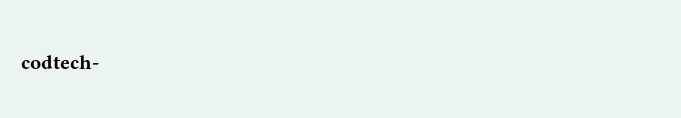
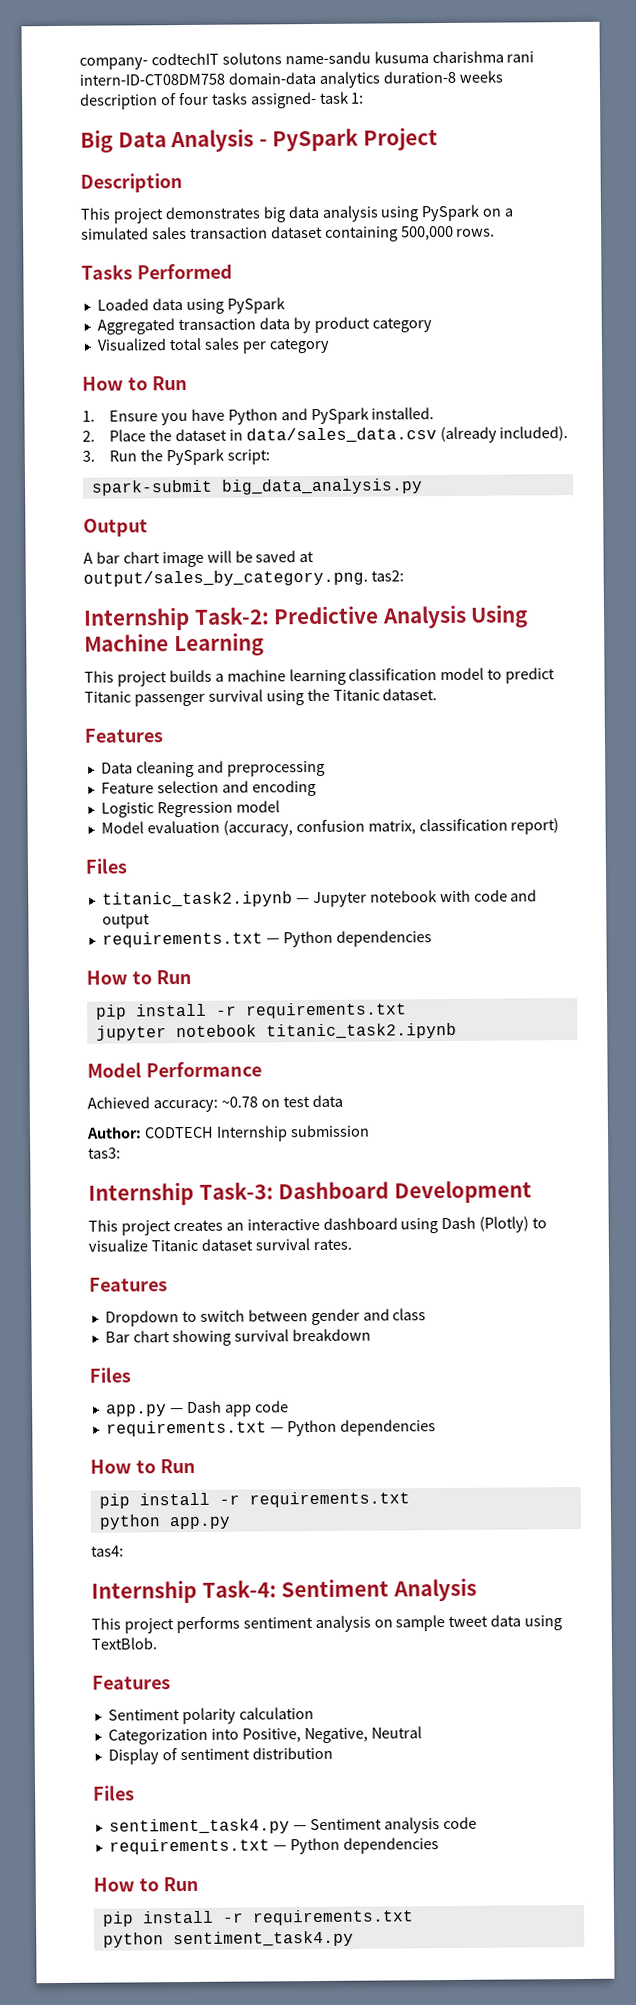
[21,55,99,69] codtech- -> [79,50,535,70] [79,70,503,88] [80,91,365,110] [80,127,438,153] [80,173,183,193] [80,204,514,224] [81,225,496,242] [81,263,233,280] [96,297,285,314] [96,316,432,335] [96,337,330,354] [82,375,188,391] [82,407,435,426] [82,426,569,444] [82,448,270,466] [90,478,423,496] [83,518,148,537] [83,550,315,568] [83,569,404,587] [83,604,529,631] [84,632,264,657] [84,667,556,687] [84,688,438,707] [84,728,163,743] [100,760,325,778] [100,780,316,797] [100,800,280,818] [100,818,560,837] [85,858,128,874] [101,889,538,908] [101,913,150,929] [101,930,432,948] [86,969,192,985] [95,1002,407,1020] [95,1022,457,1041] [87,1061,262,1078] [87,1094,343,1113] [86,1124,370,1142] [88,1147,121,1159] [88,1180,532,1206] [88,1216,548,1236] [88,1238,352,1252] [89,1277,168,1292] [104,1308,427,1327] [104,1328,371,1347] [89,1367,131,1383] [105,1400,289,1417] [105,1419,436,1437] [90,1458,196,1474] [98,1491,410,1509] [98,1514,231,1530] [91,1545,124,1557] [91,1577,477,1604] [91,1614,563,1634] [91,1637,157,1650] [92,1675,171,1690] [107,1707,314,1725] [107,1726,422,1745] [107,1746,333,1765] [93,1785,135,1801] [108,1816,477,1835] [108,1837,439,1855] [93,1876,199,1892] [101,1909,414,1927] [102,1930,354,1948] company- codtechIT solutons name-sandu kusuma charishma rani intern-ID-CT08DM758 domain-data analytics duration-8 weeks description of four tasks assigned- task 1: // Big Data Analysis - PySpark Project // Description // This project demonstrates big data analysis using PySpark on a simulated sales transaction dataset containing 500,000 rows. // Tasks Performed // Loaded data using PySpark // Aggregated transaction data by product category // Visualized total sales per category // How to Run // 1. Ensure you have Python and PySpark installed. // 2. Place the dataset in data/sales_data.csv (already included). // 3. Run the PySpark script: // spark-submit big_data_analysis.py // Output // A bar chart image will be saved at output/sales_by_category.png. tas2: // Internship Task-2: Predictive Analysis Using Machine Learning // This project builds a machine learning classification model to predict Titanic passenger survival using the Titanic dataset. // Features // Data cleaning and preprocessing // Feature selection and encoding // Logistic Regression model // Model evaluation (accuracy, confusion matrix, classification report) // Files // titanic_task2.ipynb — Jupyter notebook with code and output // requirements.txt — Python dependencies // How to Run // pip install -r requirements.txt // jupyter notebook titanic_task2.ipynb // Model Performance // Achieved accuracy: ~0.78 on test data // Author: CODTECH Internship submission // tas3: // Internship Task-3: Dashboard Development // This project creates an interactive dashboard using Dash (Plotly) to visualize Titanic dataset survival rates. // Features // Dropdown to switch between gender and class // Bar chart showing survival breakdown // Files // app.py — Dash app code // requirements.txt — Python dependencies // How to Run // pip install -r requirements.txt // python app.py // tas4: // Internship Task-4: Sentiment Analysis // This project performs sentiment analysis on sample tweet data using TextBlob. // Features // Sentiment polarity calculation // Categorization into Positive, Negative, Neutral // Display of sentiment distribution // Files // sentiment_task4.py — Sentiment analysis code // requirements.txt — Python dependencies // How to Run // pip install -r requirements.txt // python sentiment_task4.py

